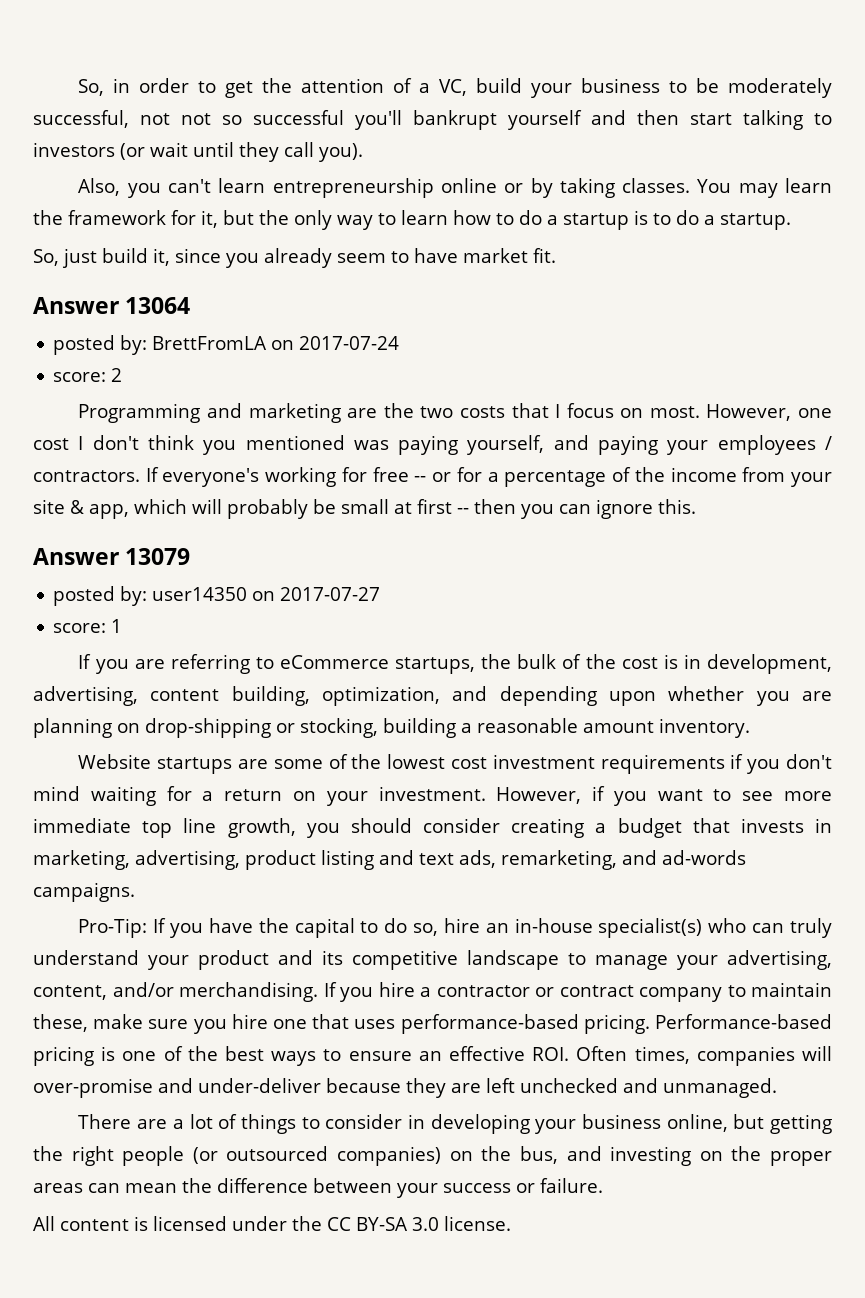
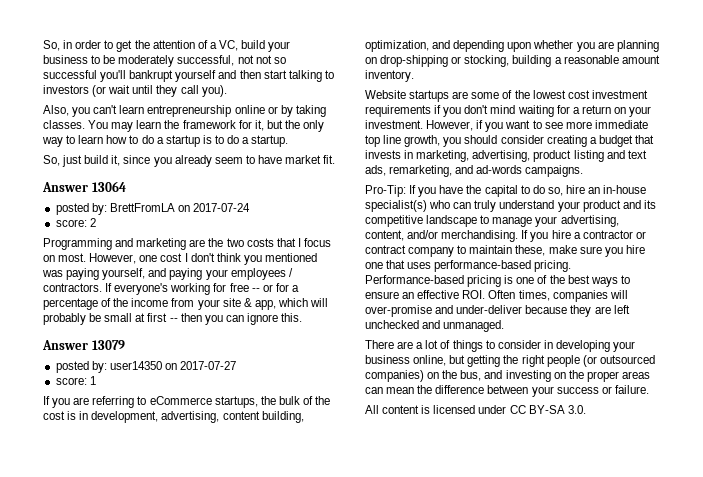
[292,1216,322,1231] the -> (507, 409) none
[412,1216,511,1231] 3.0 license. -> [567,405,586,414] 3.0.

